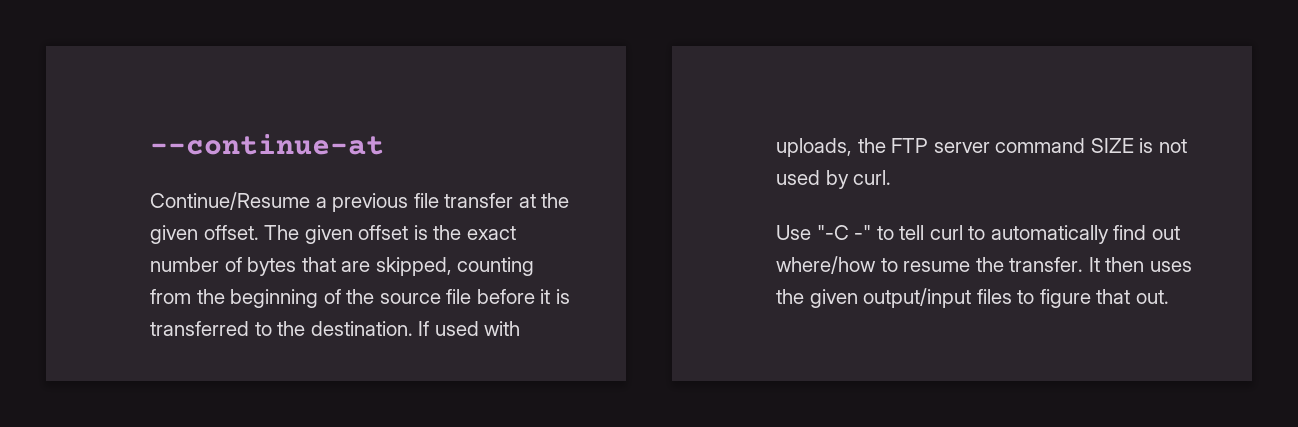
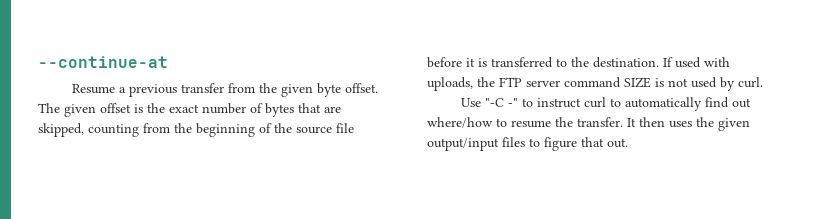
[150,192,310,210] Continue/Resume -> [71,84,115,94] Resume
[413,193,570,208] [150,225,198,244] file transfer at the given -> [180,83,341,97] transfer from the given byte
[899,225,925,240] tell -> [536,98,581,108] instruct

